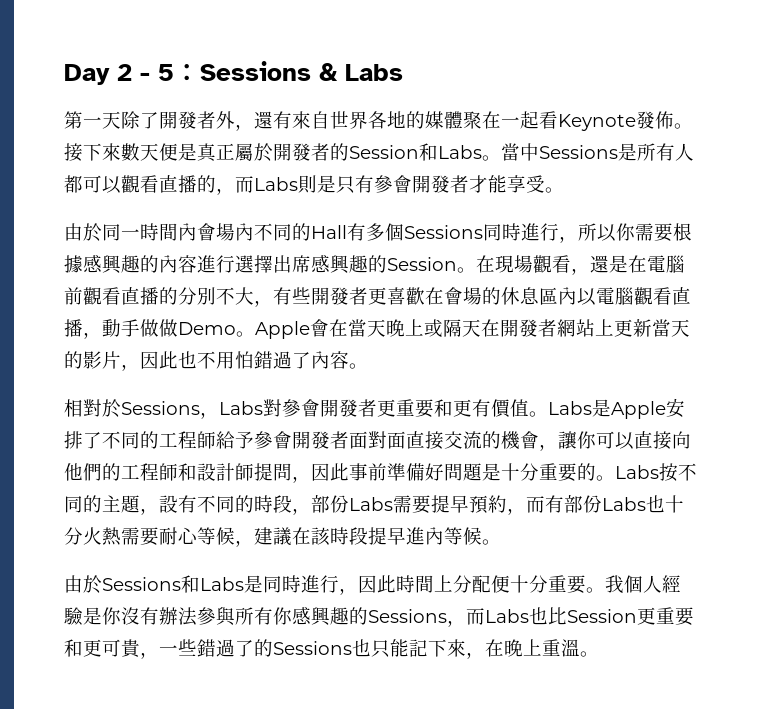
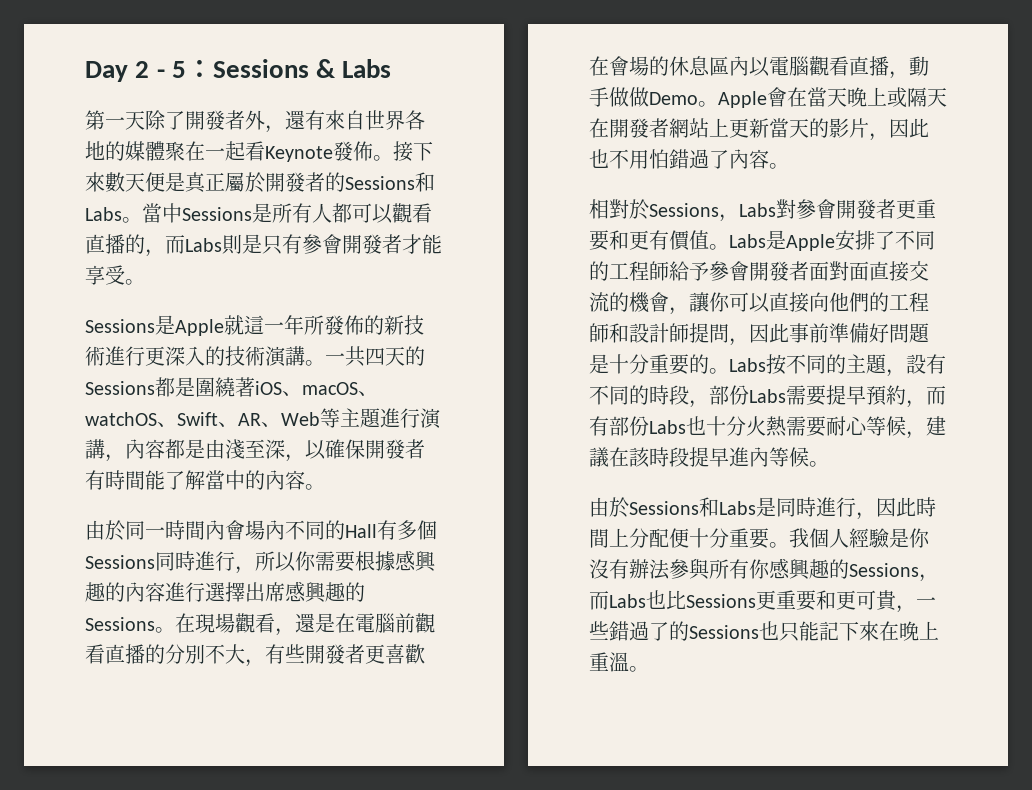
[349,145,419,159] Session -> [345,176,415,190] Sessions
(564, 190) none -> [85,315,424,336] [85,346,425,367] [85,377,378,397] [85,408,442,429] [85,439,425,462] [85,470,325,490] // Sessions是Apple就這一年所發佈的新技術進行更深入的技術演講。一共四天的Sessions都是圍繞著iOS、macOS、watchOS、Swift、AR、Web等主題進行演講，內容都是由淺至深，以確保開發者有時間能了解當中的內容。
[387,257,457,271] Session -> [85,617,155,631] Sessions
[567,609,637,623] Session -> [686,594,756,608] Sessions
[466,652,485,659] ， -> (879, 631) none

